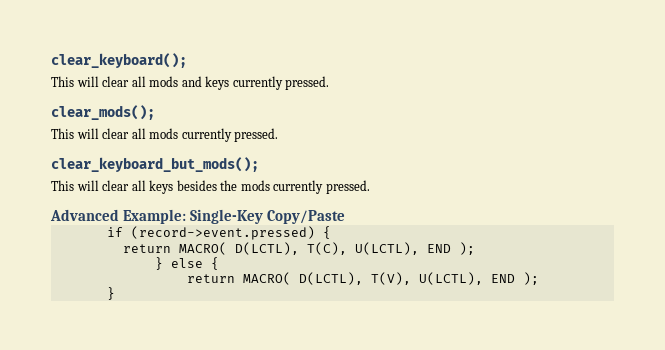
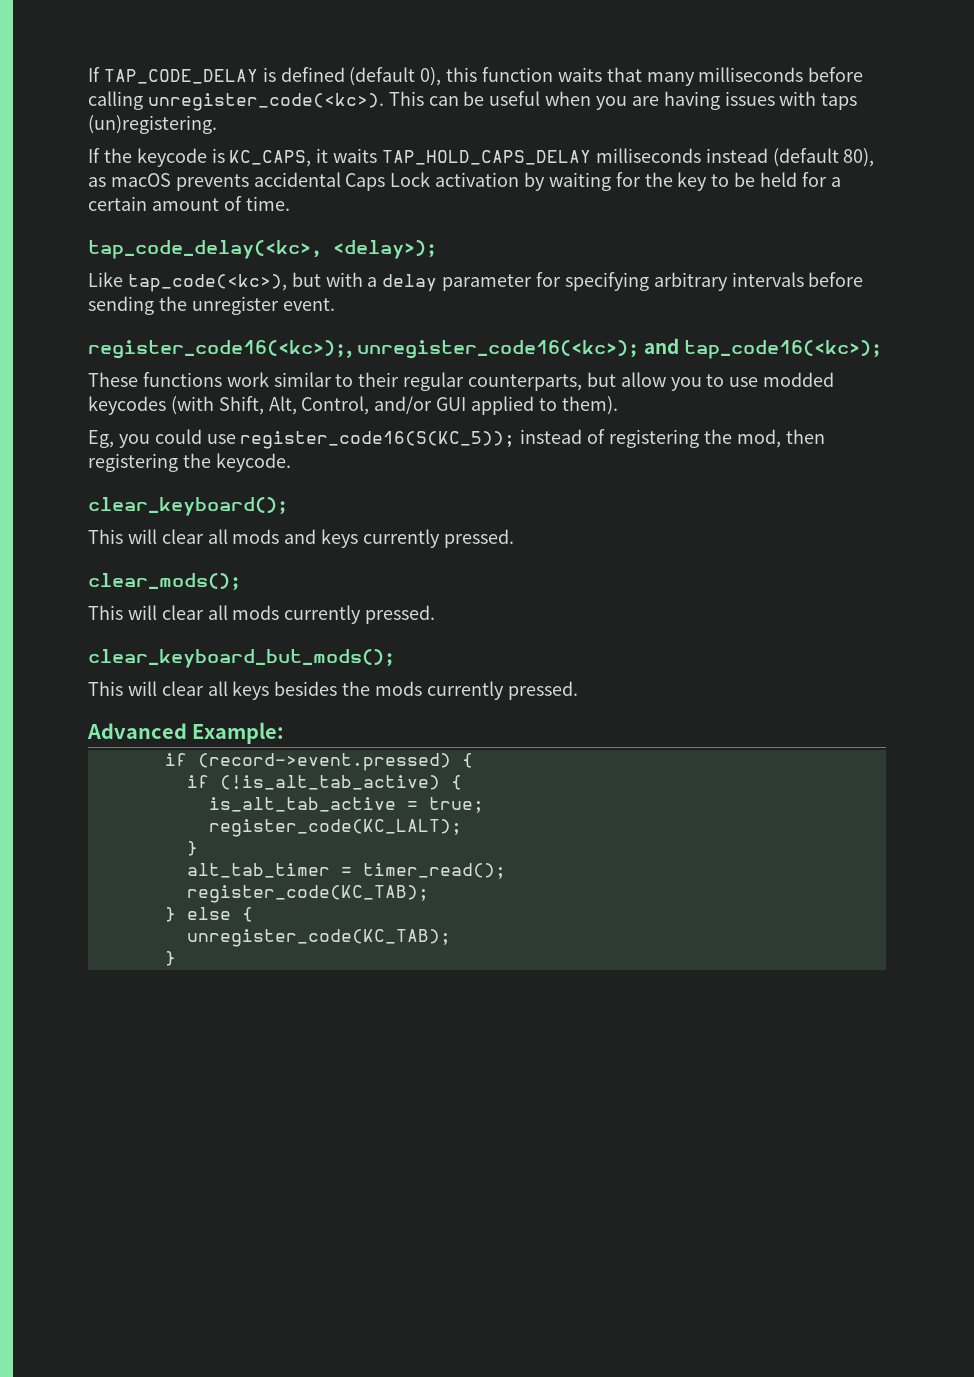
(51, 60) none -> [88,67,864,86] [88,91,858,111] [88,115,217,134] [88,148,875,167] [88,172,841,191] [88,196,290,211] [88,240,437,259] [88,272,864,292] [88,296,335,315] [88,338,883,359] [88,372,835,391] [88,396,618,415] [88,429,825,449] [88,453,291,472] If TAP_CODE_DELAY is defined (default 0), this function waits that many milliseconds before calling unregister_code(<kc>). This can be useful when you are having issues with taps (un)registering. // If the keycode is KC_CAPS, it waits TAP_HOLD_CAPS_DELAY milliseconds instead (default 80), as macOS prevents accidental Caps Lock activation by waiting for the key to be held for a certain amount of time. // tap_code_delay(<kc>, <delay>); // Like tap_code(<kc>), but with a delay parameter for specifying arbitrary intervals before sending the unregister event. // register_code16(<kc>);, unregister_code16(<kc>); and tap_code16(<kc>); // These functions work similar to their regular counterparts, but allow you to use modded keycodes (with Shift, Alt, Control, and/or GUI applied to them). // Eg, you could use register_code16(S(KC_5)); instead of registering the mod, then registering the keycode. //
[189,209,345,224] Single-Key Copy/Paste -> (285, 733) none
[122,242,475,255] [154,257,219,270] [186,272,539,285] return MACRO( D(LCTL), T(C), U(LCTL), END ); // } else { // return MACRO( D(LCTL), T(V), U(LCTL), END ); -> [186,775,462,790] [208,797,484,813] [208,819,462,837] [186,841,198,856] [186,863,506,879] [186,885,429,903] [164,907,253,922] [186,929,451,947] if (!is_alt_tab_active) { // is_alt_tab_active = true; // register_code(KC_LALT); // } // alt_tab_timer = timer_read(); // register_code(KC_TAB); // } else { // unregister_code(KC_TAB);

